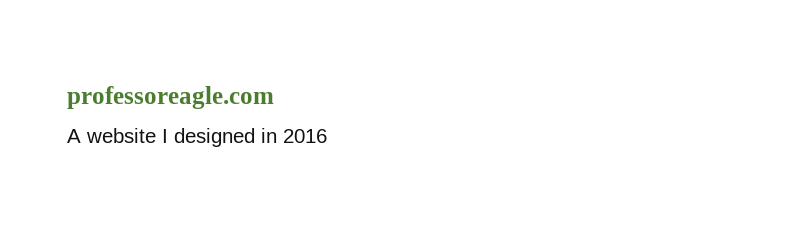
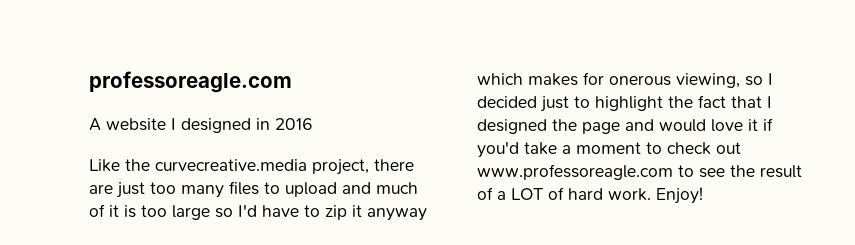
(327, 136) none -> [89,159,414,175] [89,181,418,198] [89,204,427,221] [477,72,773,88] [477,95,772,112] [477,118,773,134] [477,141,741,158] [477,164,802,180] [477,187,703,204] // Like the curvecreative.media project, there are just too many files to upload and much of it is too large so I'd have to zip it anyway which makes for onerous viewing, so I decided just to highlight the fact that I designed the page and would love it if you'd take a moment to check out www.professoreagle.com to see the result of a LOT of hard work. Enjoy!

